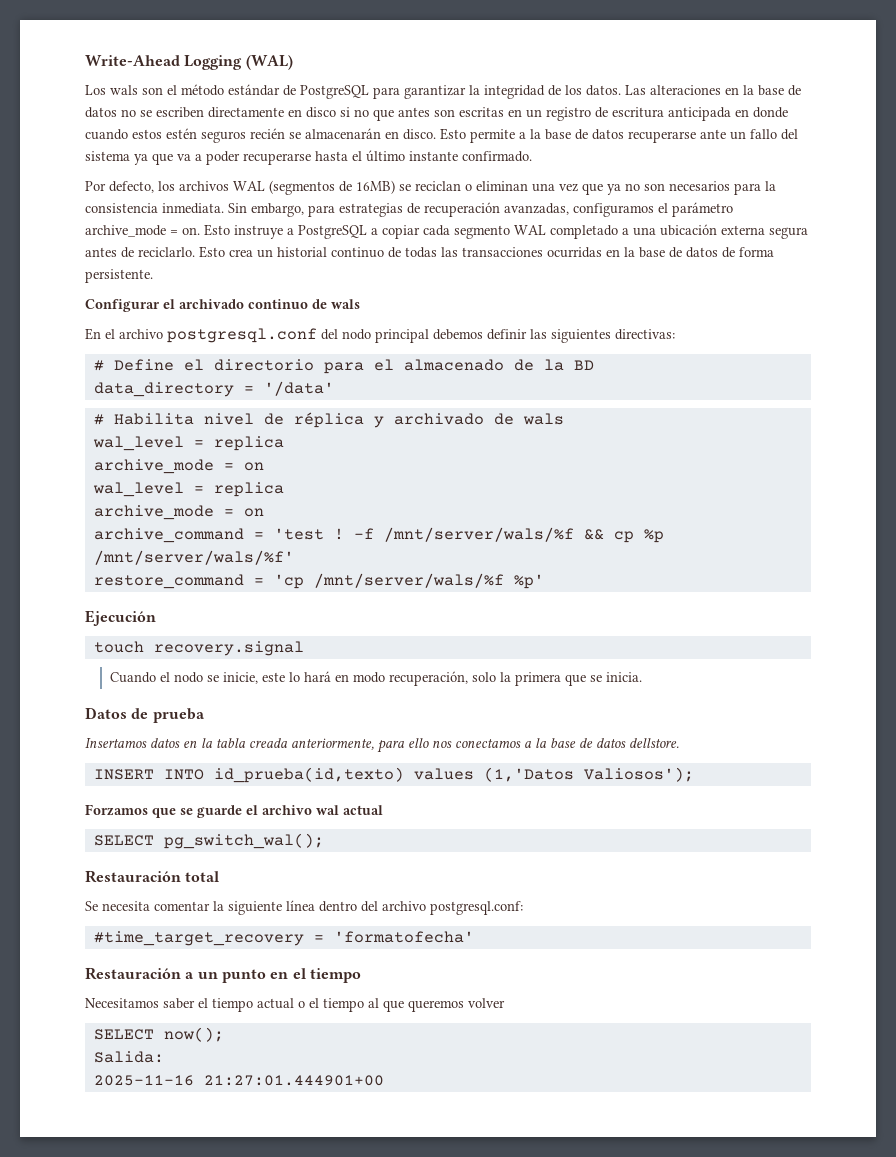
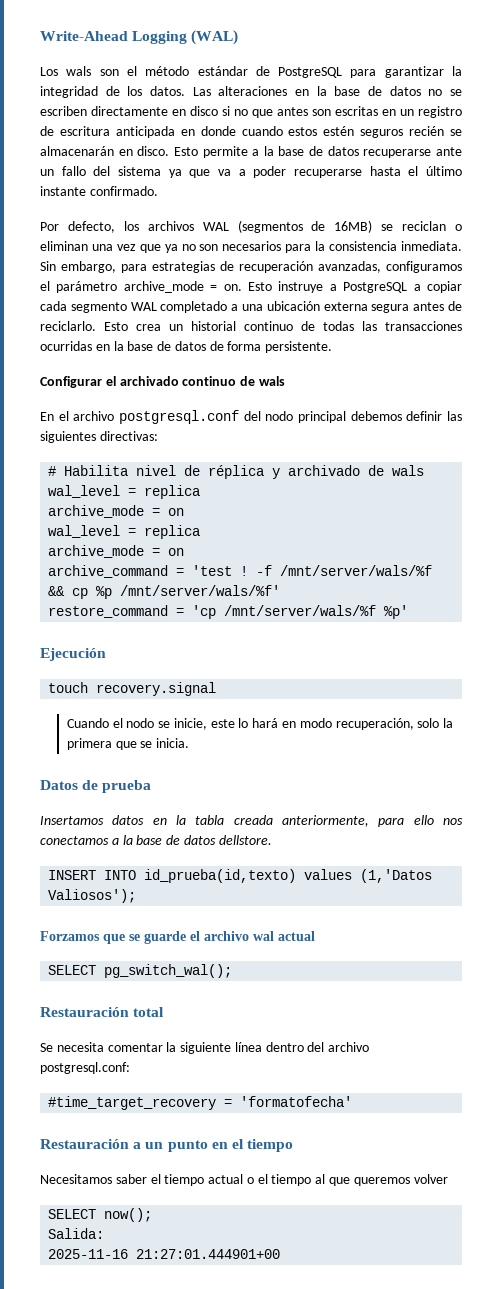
[93,359,594,374] [93,381,334,397] // # Define el directorio para el almacenado de la BD // data_directory = '/data' -> (158, 436) none

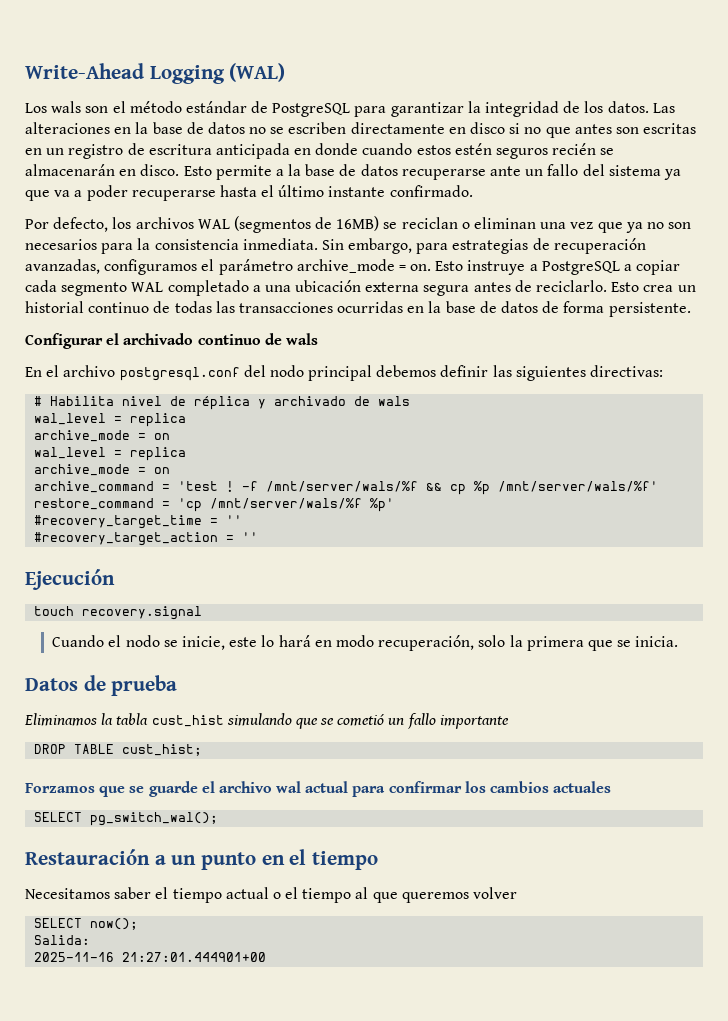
(409, 612) none -> [34,515,243,529] [34,532,259,546] // #recovery_target_time = '' // #recovery_target_action = ''
[40,815,463,827] [40,835,272,845] [48,869,433,883] [48,889,137,903] Insertamos datos en la tabla creada anteriormente, para ello nos conectamos a la base de datos dellstore. // INSERT INTO id_prueba(id,texto) values (1,'Datos Valiosos'); -> [24,713,509,729] [34,744,203,756] Eliminamos la tabla cust_hist simulando que se cometió un fallo importante // DROP TABLE cust_hist;
[48,964,233,978] [40,1007,165,1017] [40,1042,370,1054] [40,1062,130,1074] [48,1096,353,1110] // SELECT pg_switch_wal(); // Restauración total // Se necesita comentar la siguiente línea dentro del archivo postgresql.conf: // #time_target_recovery = 'formatofecha' -> [352,781,612,797] [34,812,219,826] para confirmar los cambios actuales // SELECT pg_switch_wal();

